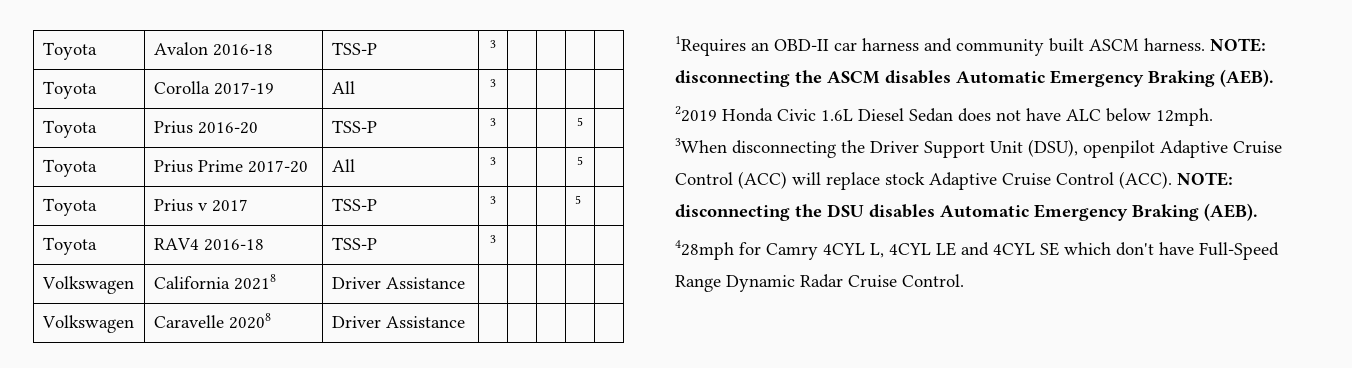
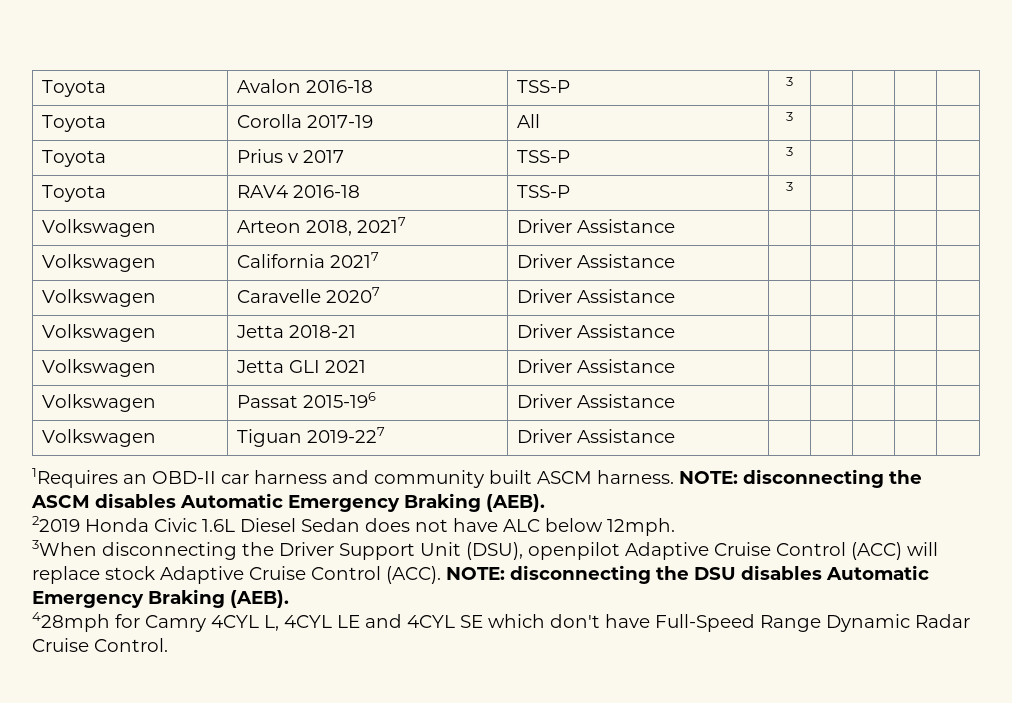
[42,120,97,138] [153,121,258,134] [331,120,377,133] [490,118,496,126] [577,117,583,126] [42,159,97,177] [153,160,308,173] [331,159,355,172] [490,157,496,165] [577,156,583,165] // Toyota | Prius 2016-20 | TSS-P | 3 | | | 5 | // Toyota | Prius Prime 2017-20 | All | 3 | | | 5 | -> (793, 116) none
[574,195,581,204] 5 -> (793, 151) none
(496, 239) none -> [41,219,156,237] [236,217,406,236] [516,219,675,233] // Volkswagen | Arteon 2018, 20217 | Driver Assistance | | | | |
[233,274,276,290] 20218 -> [329,252,379,268] 20217
[228,313,271,329] 20208 -> [325,287,380,303] [516,289,675,303] [41,324,156,342] [235,325,356,338] [516,324,675,338] [41,359,156,377] [235,360,366,373] [516,359,675,373] [41,394,156,412] [236,392,376,408] [516,394,675,408] [41,429,156,447] [236,427,385,447] 20207 | Driver Assistance | | | | | // Volkswagen | Jetta 2018-21 | Driver Assistance | | | | | // Volkswagen | Jetta GLI 2021 | Driver Assistance | | | | | // Volkswagen | Passat 2015-196 | Driver Assistance | | | | | // Volkswagen | Tiguan 2019-227

